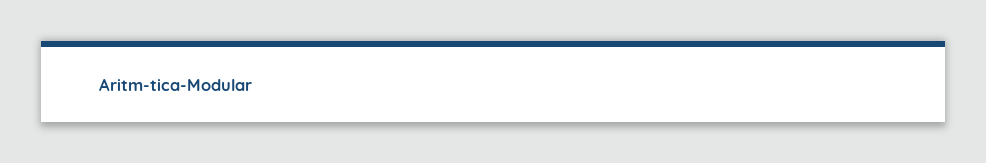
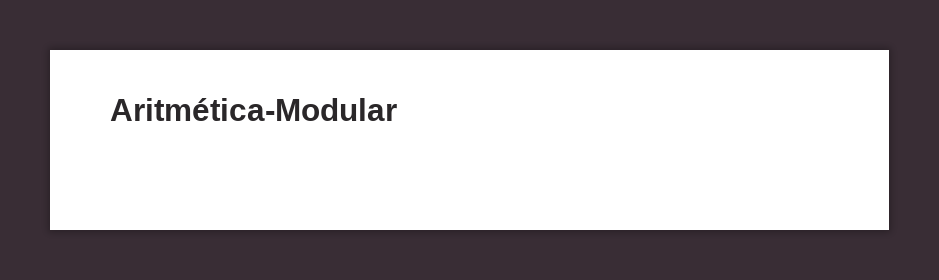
[99,78,252,91] Aritm-tica-Modular -> [110,98,397,121] Aritmética-Modular

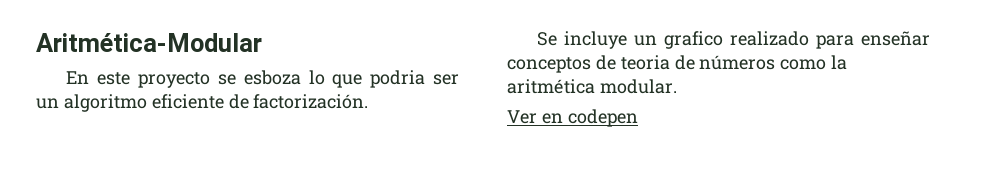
(397, 109) none -> [66,70,459,88] [36,94,369,112] [537,31,931,49] [507,55,848,73] [507,79,677,94] [507,109,638,127] // En este proyecto se esboza lo que podria ser un algoritmo eficiente de factorización. // Se incluye un grafico realizado para enseñar conceptos de teoria de números como la aritmética modular. // Ver en codepen

